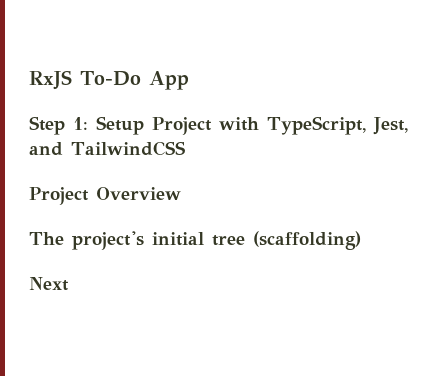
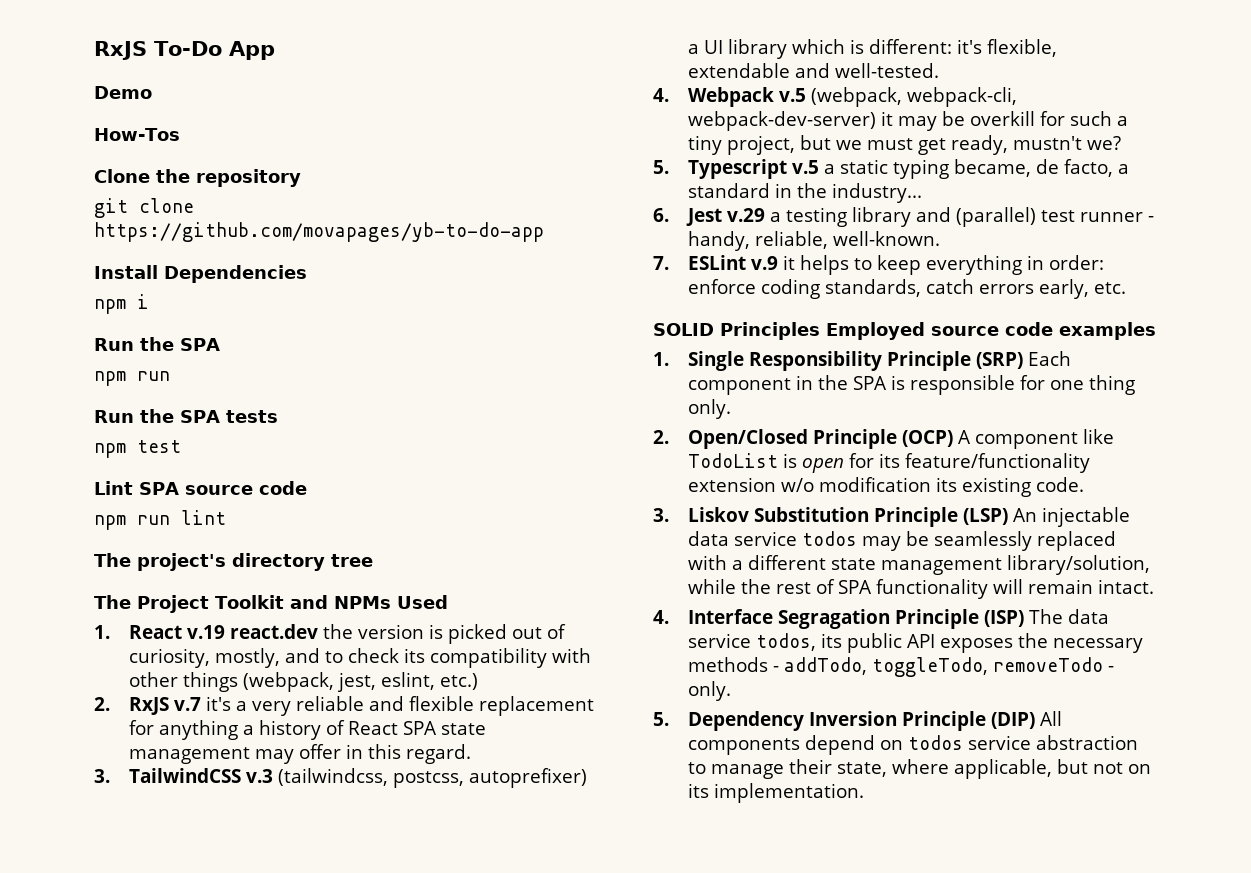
[29,116,408,135] [29,141,186,156] [29,187,181,205] Step 1: Setup Project with TypeScript, Jest, and TailwindCSS // Project Overview -> [94,86,152,99] [94,128,180,141] [94,169,301,187] [94,198,194,218] [94,222,544,242] [94,265,307,283] [94,294,149,314] [94,337,220,351] [94,371,170,386] [94,409,278,423] [94,440,181,458] [94,481,307,495] [94,510,226,530] Demo // How-Tos // Clone the repository // git clone https://github.com/movapages/yb-to-do-app // Install Dependencies // npm i // Run the SPA // npm run // Run the SPA tests // npm test // Lint SPA source code // npm run lint
[152,232,204,246] initial -> [232,553,325,571] directory
[253,231,361,250] [29,277,69,291] (scaffolding) // Next -> [94,595,448,613] [94,624,566,644] [128,648,591,668] [128,672,478,692] [94,696,594,716] [128,720,486,740] [128,744,471,764] [94,768,587,788] [687,39,1057,59] [687,63,939,78] [653,87,1017,107] [687,111,1128,131] [687,135,1121,155] [653,159,1129,179] [687,183,922,203] [653,207,1154,227] [687,231,940,251] [653,255,1104,275] [687,279,1126,299] [653,322,1156,340] [653,351,1071,371] [687,375,1135,395] [687,399,731,419] [653,429,1114,449] [687,453,1090,473] [687,477,1084,497] [653,507,1130,527] [687,531,1116,551] [687,555,1150,575] [687,579,1154,599] [653,609,1109,629] [687,633,1143,653] [687,657,1114,677] [687,681,731,701] [653,711,1062,731] [687,735,1138,755] [687,759,1151,779] [687,783,864,803] // The Project Toolkit and NPMs Used // 1. React v.19 react.dev the version is picked out of curiosity, mostly, and to check its compatibility with other things (webpack, jest, eslint, etc.) // 2. RxJS v.7 it's a very reliable and flexible replacement for anything a history of React SPA state management may offer in this regard. // 3. TailwindCSS v.3 (tailwindcss, postcss, autoprefixer) a UI library which is different: it's flexible, extendable and well-tested. // 4. Webpack v.5 (webpack, webpack-cli, webpack-dev-server) it may be overkill for such a tiny project, but we must get ready, mustn't we? // 5. Typescript v.5 a static typing became, de facto, a standard in the industry... // 6. Jest v.29 a testing library and (parallel) test runner - handy, reliable, well-known. // 7. ESLint v.9 it helps to keep everything in order: enforce coding standards, catch errors early, etc. // SOLID Principles Employed source code examples // 1. Single Responsibility Principle (SRP) Each component in the SPA is responsible for one thing only. // 2. Open/Closed Principle (OCP) A component like TodoList is open for its feature/functionality extension w/o modification its existing code. // 3. Liskov Substitution Principle (LSP) An injectable data service todos may be seamlessly replaced with a different state management library/solution, while the rest of SPA functionality will remain intact. // 4. Interface Segragation Principle (ISP) The data service todos, its public API exposes the necessary methods - addTodo, toggleTodo, removeTodo - only. // 5. Dependency Inversion Principle (DIP) All components depend on todos service abstraction to manage their state, where applicable, but not on its implementation.

